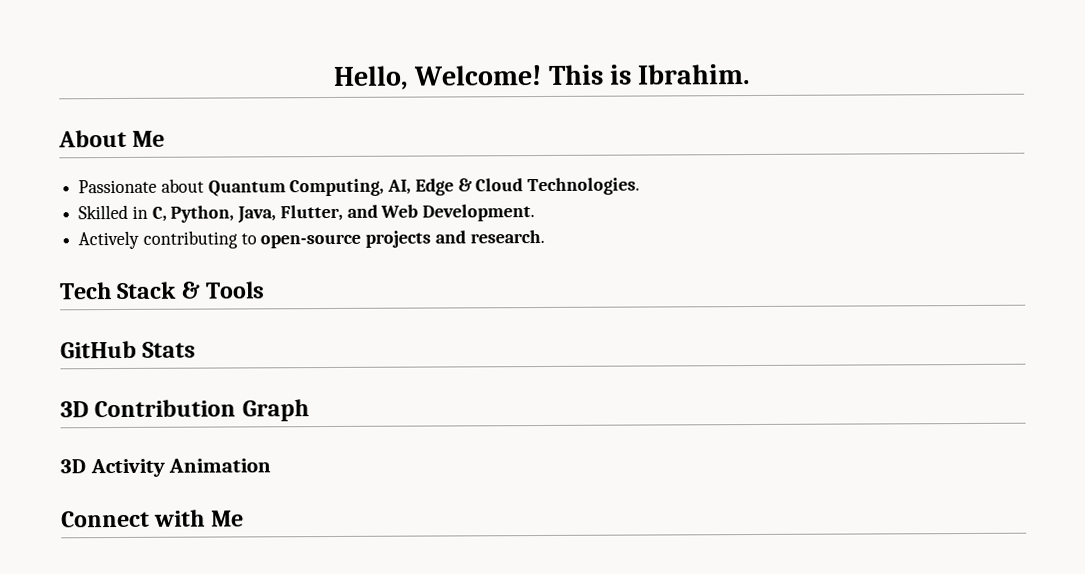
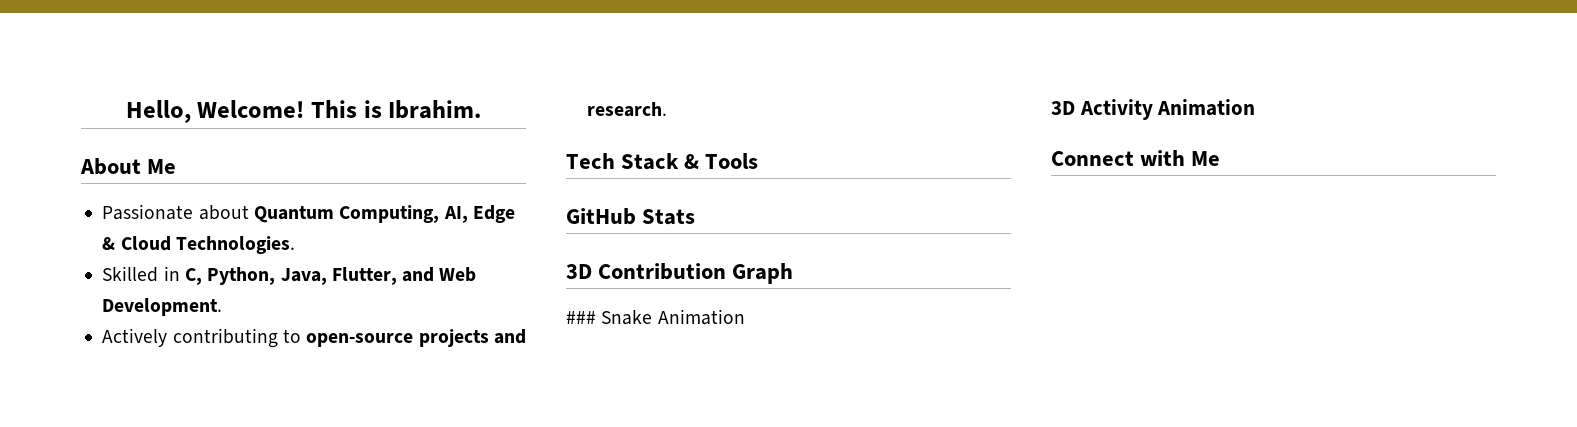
(309, 410) none -> [566,309,745,325] // ### Snake Animation

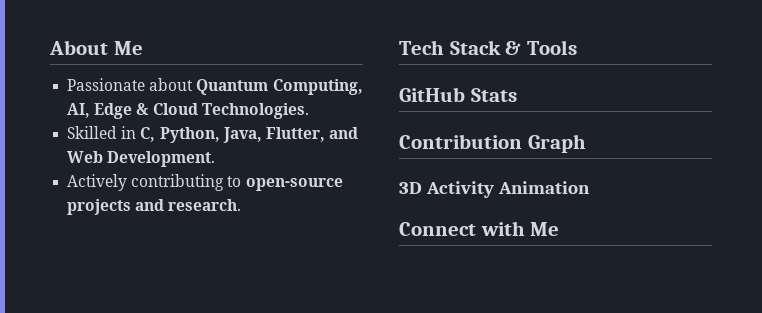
[125,100,482,123] Hello, Welcome! This is Ibrahim. // -> (49, 47) none
[566,264,592,279] 3D -> (517, 95) none
[566,309,745,325] // ### Snake Animation -> (586, 143) none

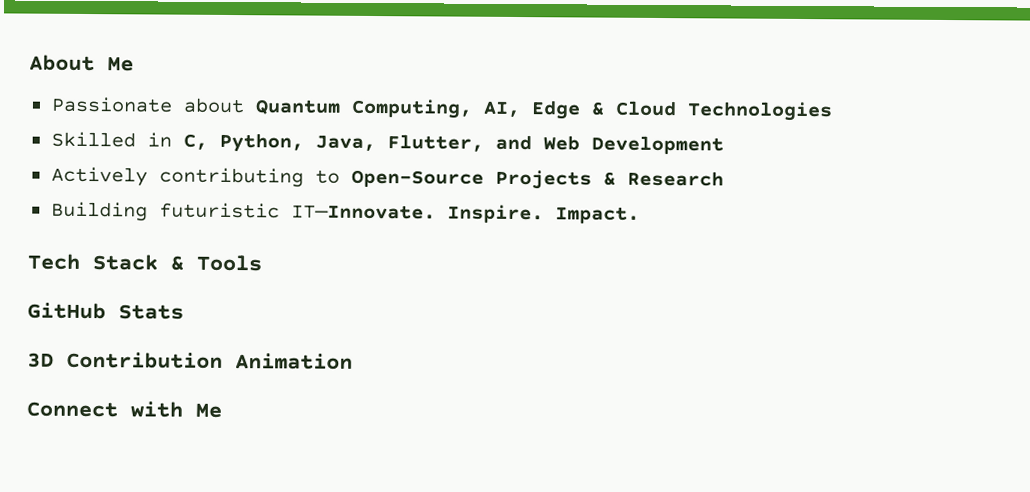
[201,103,309,119] Technologies. -> [686,101,833,122] Technologies
[107,151,216,167] Development. -> [590,135,724,155] Development
[245,178,343,191] [67,199,242,215] open-source projects and research. -> [350,169,724,190] [50,201,640,224] Open-Source Projects & Research // Building futuristic IT—Innovate. Inspire. Impact.
[399,134,586,153] [399,181,494,198] Contribution Graph // 3D Activity -> [27,351,223,369] 3D Contribution

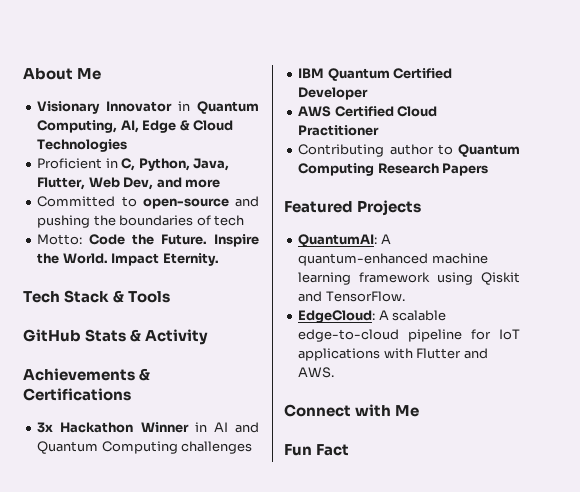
[50,96,245,114] Passionate about -> [37,101,191,114] Visionary Innovator in
[50,131,136,148] Skilled -> [37,158,103,169] Proficient
[494,134,724,155] [50,166,724,190] [50,201,640,224] and Web Development // Actively contributing to Open-Source Projects & Research // Building futuristic IT—Innovate. Inspire. Impact. -> [88,177,221,190] [37,196,259,209] [37,215,245,228] [37,234,259,247] [37,253,219,266] Web Dev, and more // Committed to open-source and pushing the boundaries of tech // Motto: Code the Future. Inspire the World. Impact Eternity.
[27,351,353,370] // 3D Contribution Animation -> [130,329,209,345] [23,368,151,381] [23,388,131,401] [37,422,259,433] [37,441,253,454] [298,68,453,81] [298,87,369,100] [298,106,438,117] [298,125,380,136] [298,144,520,157] [298,163,489,176] [284,200,422,216] [298,234,391,247] [298,253,488,266] [298,272,520,285] [298,291,405,302] [298,310,447,323] [298,329,520,342] [298,348,488,361] [298,367,335,378] & Activity // Achievements & Certifications // 3x Hackathon Winner in AI and Quantum Computing challenges // IBM Quantum Certified Developer // AWS Certified Cloud Practitioner // Contributing author to Quantum Computing Research Papers // Featured Projects // QuantumAI: A quantum-enhanced machine learning framework using Qiskit and TensorFlow. // EdgeCloud: A scalable edge-to-cloud pipeline for IoT applications with Flutter and AWS.
(222, 410) none -> [284,444,350,456] // Fun Fact

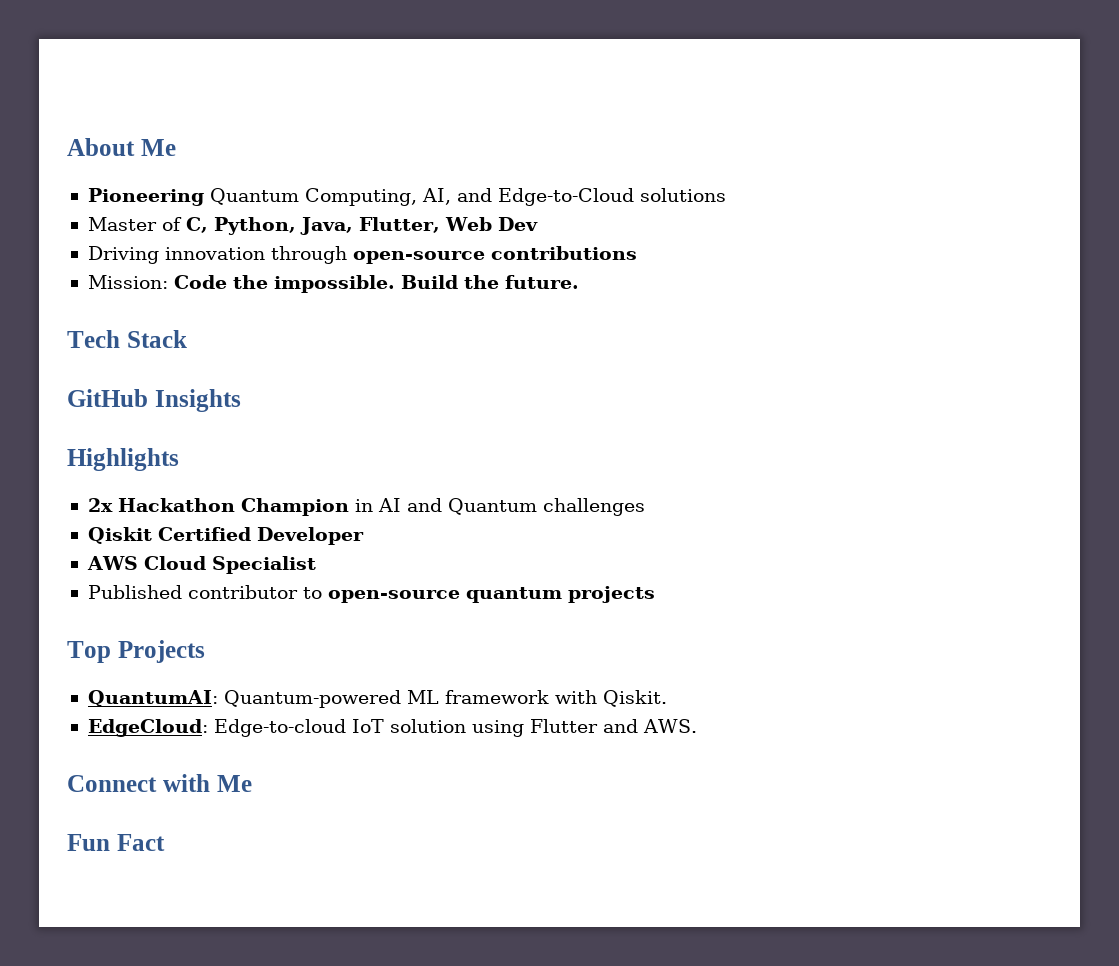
[37,101,259,114] [37,120,234,133] [37,139,128,152] [37,158,118,169] Visionary Innovator in Quantum Computing, AI, Edge & Cloud Technologies // Proficient in -> [87,188,726,206] [87,217,182,231] Pioneering Quantum Computing, AI, and Edge-to-Cloud solutions // Master of
[123,177,221,190] [37,196,259,209] [37,215,245,228] [37,234,259,247] [37,253,219,266] Dev, and more // Committed to open-source and pushing the boundaries of tech // Motto: Code the Future. Inspire the World. Impact Eternity. -> [497,217,538,231] [87,246,637,264] [87,275,579,293] Dev // Driving innovation through open-source contributions // Mission: Code the impossible. Build the future.
[113,290,171,303] & Tools -> (187, 339) none
[85,329,209,345] [23,368,151,381] [23,388,131,401] [37,422,189,433] Stats & Activity // Achievements & Certifications // 3x Hackathon Winner -> [154,389,241,412] [67,448,179,471] [87,498,349,516] Insights // Highlights // 2x Hackathon Champion
[101,441,178,454] Computing -> (537, 506) none
[298,68,390,81] IBM Quantum -> [87,527,152,544] Qiskit
[334,106,438,117] [298,125,380,136] [298,144,520,157] [298,163,489,176] [284,200,422,216] [298,234,391,247] [298,253,488,266] [298,272,520,285] [298,291,405,302] [298,310,447,323] [298,329,520,342] [298,348,413,361] Certified Cloud Practitioner // Contributing author to Quantum Computing Research Papers // Featured Projects // QuantumAI: A quantum-enhanced machine learning framework using Qiskit and TensorFlow. // EdgeCloud: A scalable edge-to-cloud pipeline for IoT applications with -> [143,556,316,574] [87,585,655,603] [67,640,205,663] [87,690,667,708] [87,719,524,737] Cloud Specialist // Published contributor to open-source quantum projects // Top Projects // QuantumAI: Quantum-powered ML framework with Qiskit. // EdgeCloud: Edge-to-cloud IoT solution using

